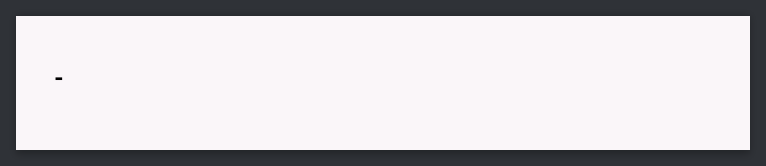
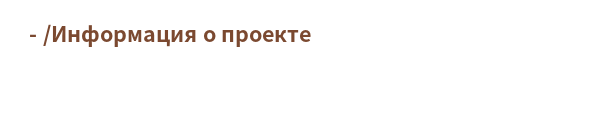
(64, 81) none -> [42,24,312,47] /Информация о проекте

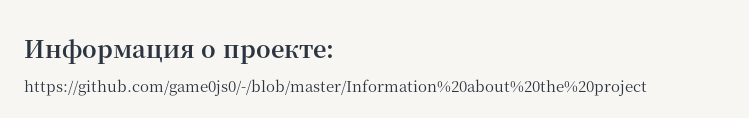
[29,24,312,47] - /Информация о проекте -> [24,39,334,64] [24,79,647,96] Информация о проекте: // https://github.com/game0js0/-/blob/master/Information%20about%20the%20project

